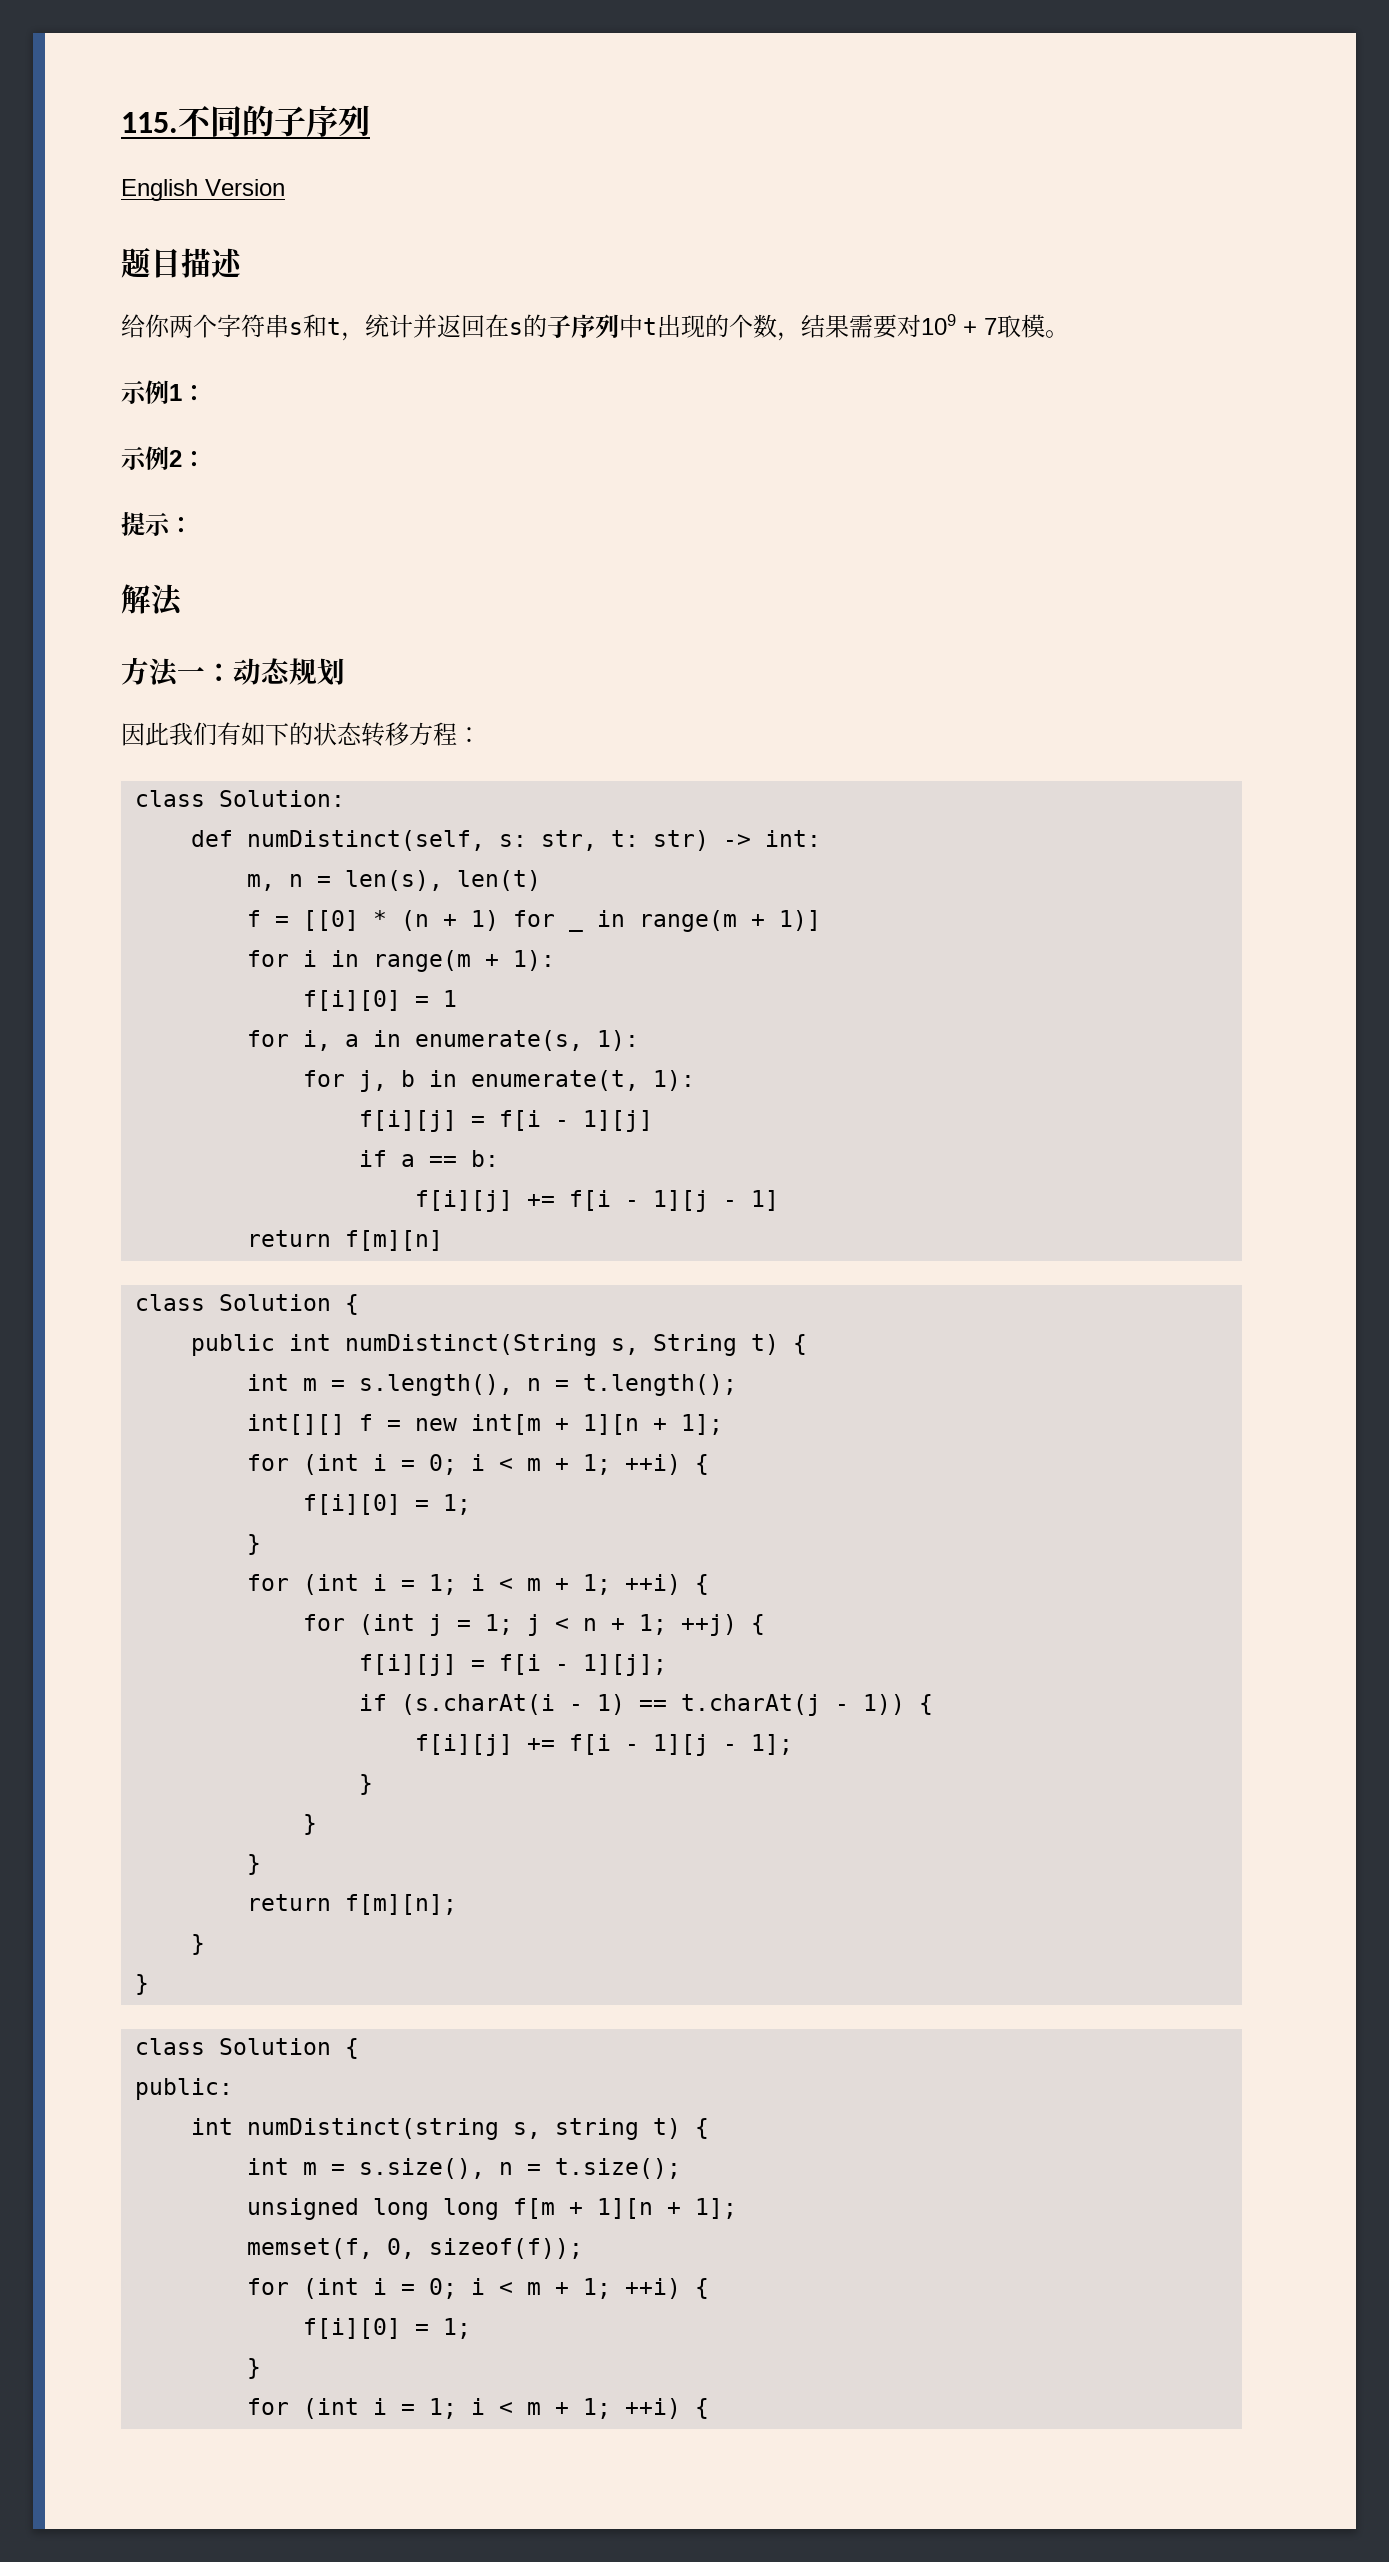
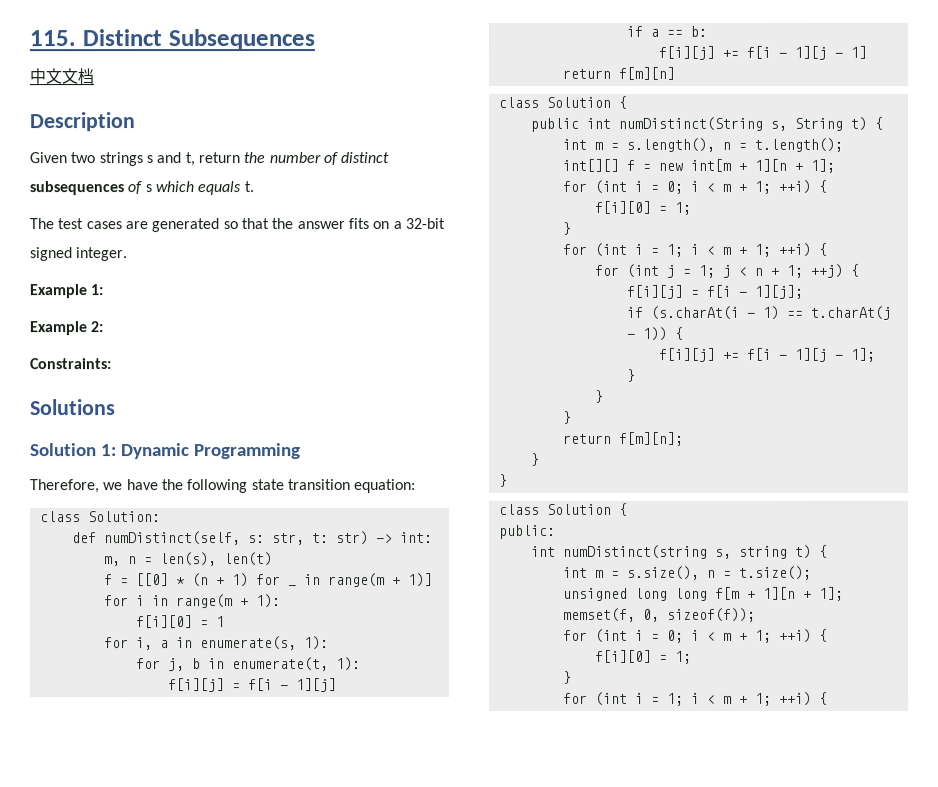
[178,105,370,137] [121,179,285,201] [121,247,243,278] [121,314,1069,341] [121,380,206,404] [121,446,206,470] [121,512,193,536] [121,584,183,616] [121,657,345,687] [121,722,481,747] 不同的子序列 // English Version // 题目描述 // 给你两个字符串s和t，统计并返回在s的子序列中t出现的个数，结果需要对109 + 7取模。 // 示例1： // 示例2： // 提示： // 解法 // 方法一：动态规划 // 因此我们有如下的状态转移方程： -> [81,29,315,51] [29,68,94,85] [29,112,135,132] [29,152,390,167] [29,181,254,196] [29,218,445,233] [29,247,128,262] [29,284,104,299] [29,321,104,336] [29,358,111,370] [30,399,116,416] [30,443,301,460] [30,479,417,494] Distinct Subsequences // 中文文档 // Description // Given two strings s and t, return the number of distinct subsequences of s which equals t. // The test cases are generated so that the answer fits on a 32-bit signed integer. // Example 1: // Example 2: // Constraints: // Solutions // Solution 1: Dynamic Programming // Therefore, we have the following state transition equation:

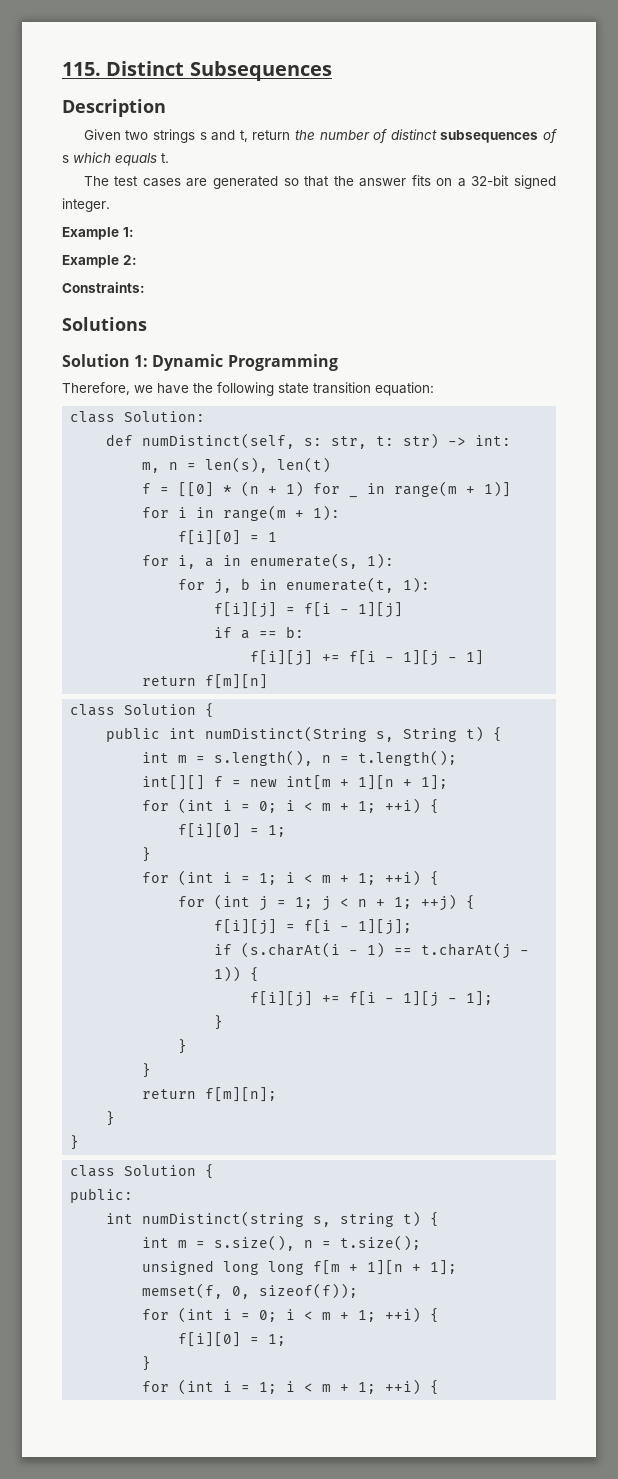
[29,68,94,85] // 中文文档 -> (332, 71) none

